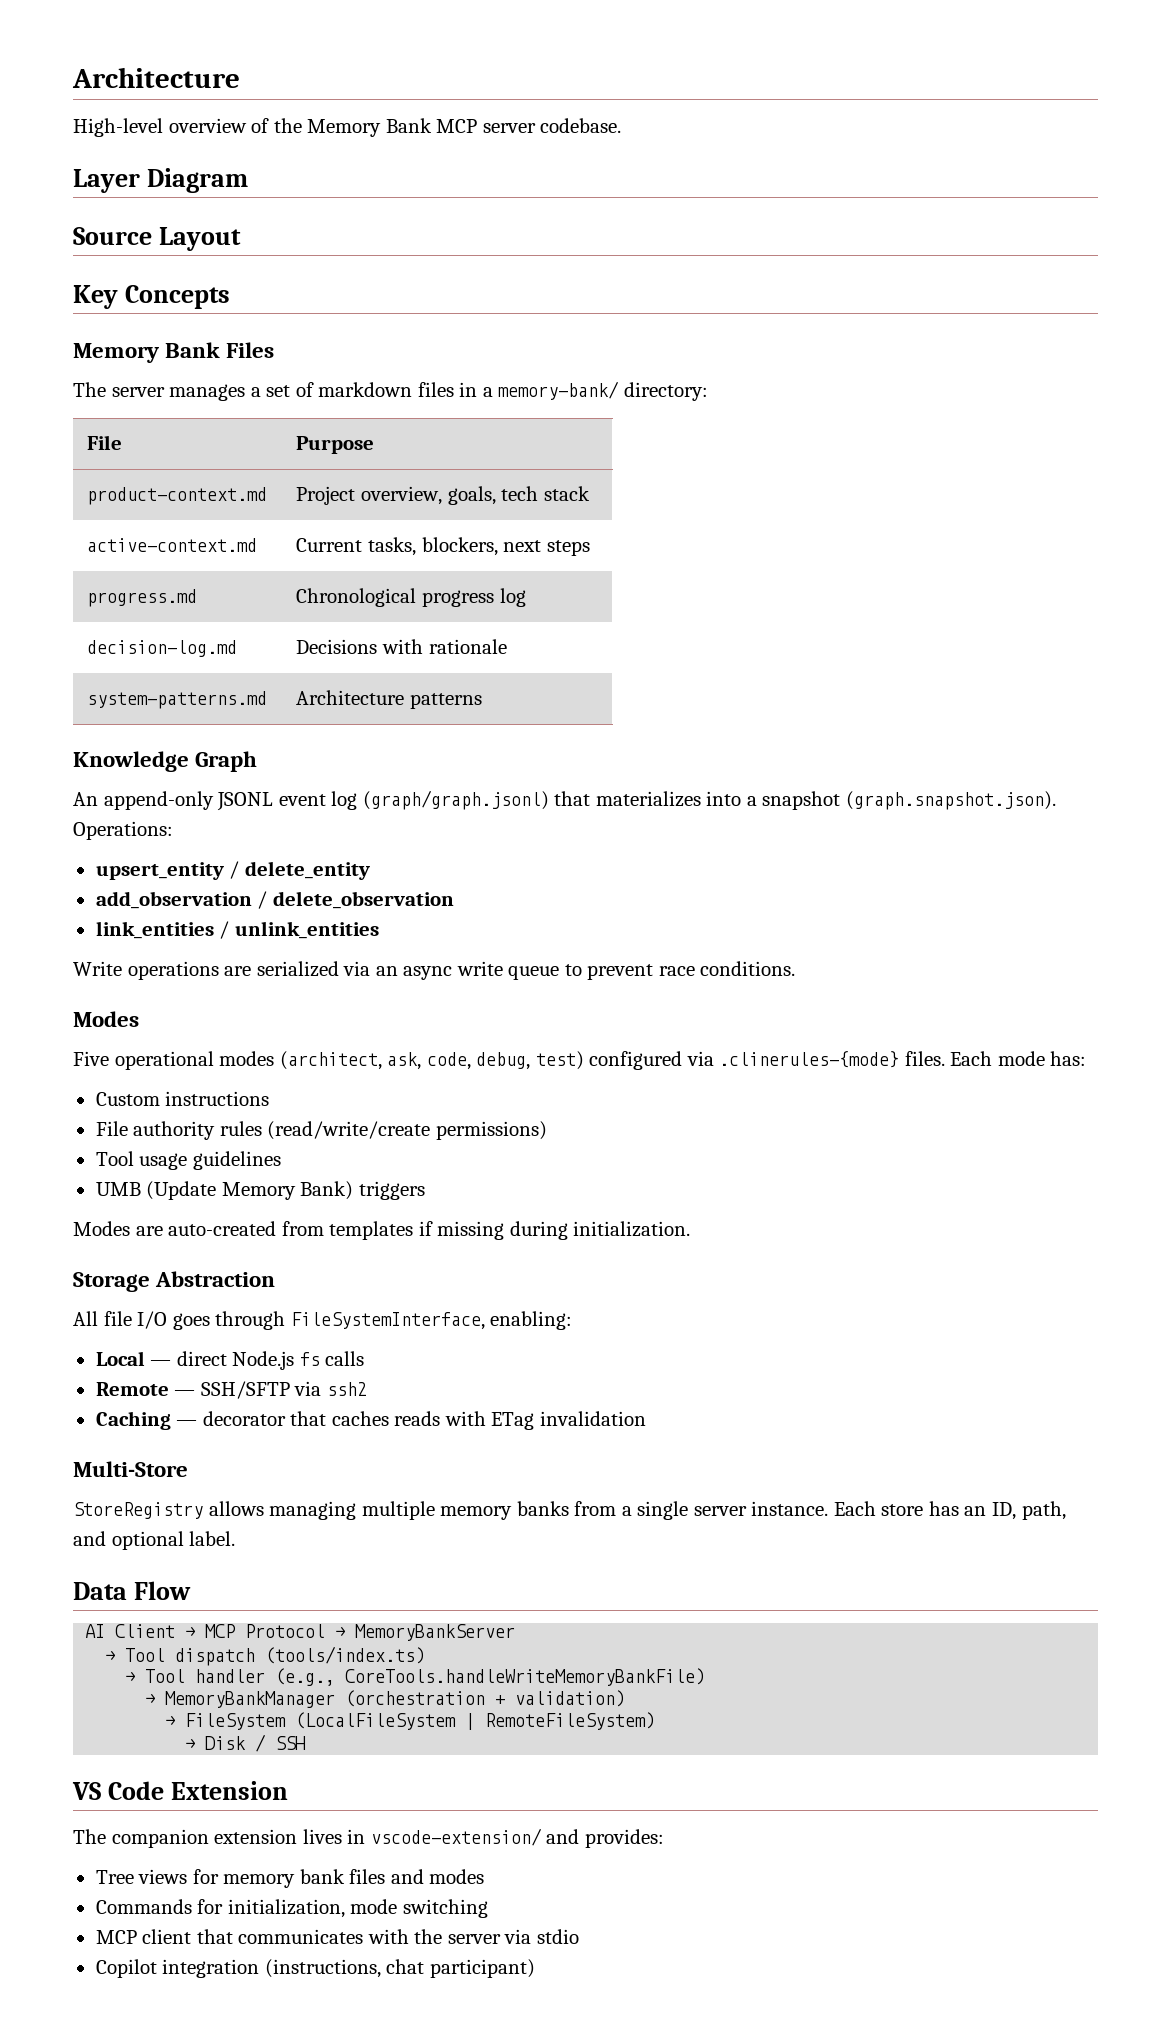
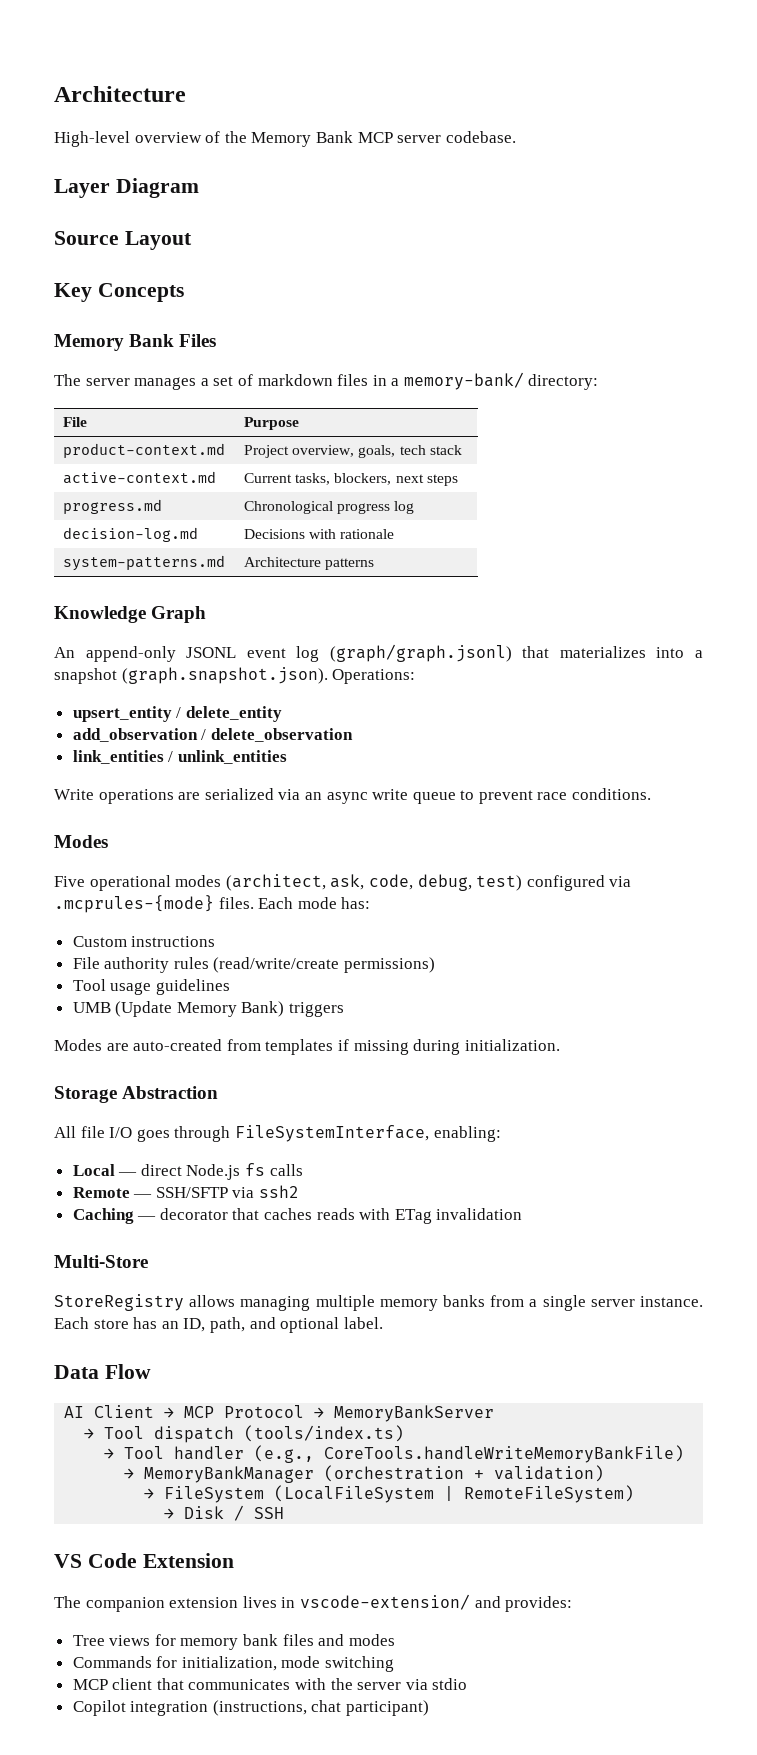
[719,1051,900,1068] .clinerules-{mode} -> [54,895,214,913] .mcprules-{mode}

